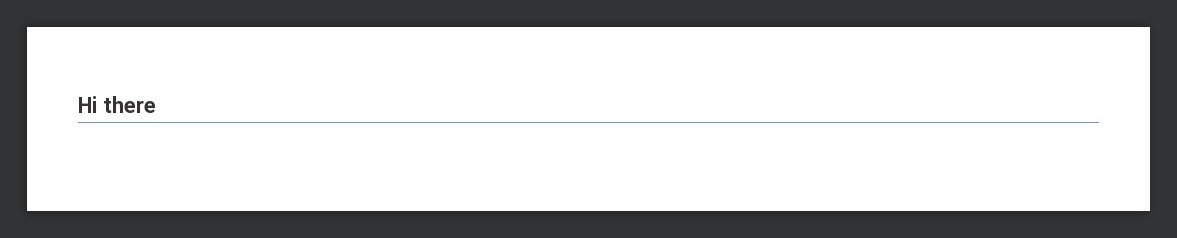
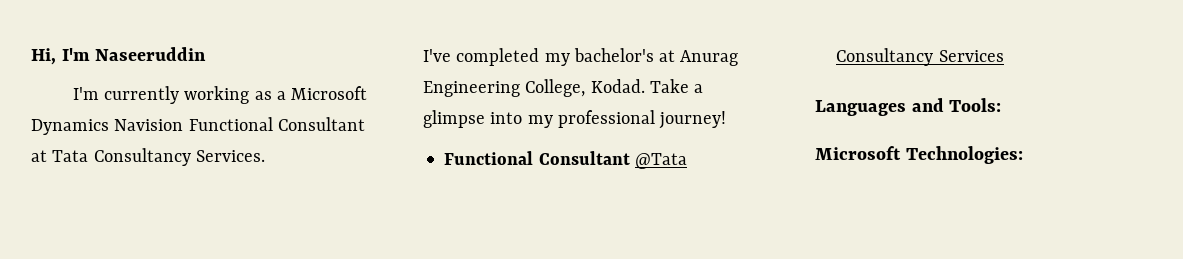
[78,96,156,113] Hi there -> [31,47,207,65] [72,86,368,104] [31,117,365,135] [31,148,265,166] [423,48,739,66] [423,79,704,97] [423,110,727,129] [444,151,687,169] [836,48,1004,66] [815,98,1002,116] [815,146,1023,164] Hi, I'm Naseeruddin // I'm currently working as a Microsoft Dynamics Navision Functional Consultant at Tata Consultancy Services. // I've completed my bachelor's at Anurag Engineering College, Kodad. Take a glimpse into my professional journey! // Functional Consultant @Tata Consultancy Services // Languages and Tools: // Microsoft Technologies:

